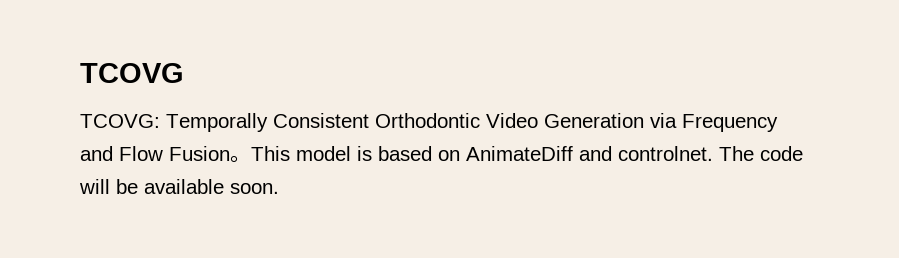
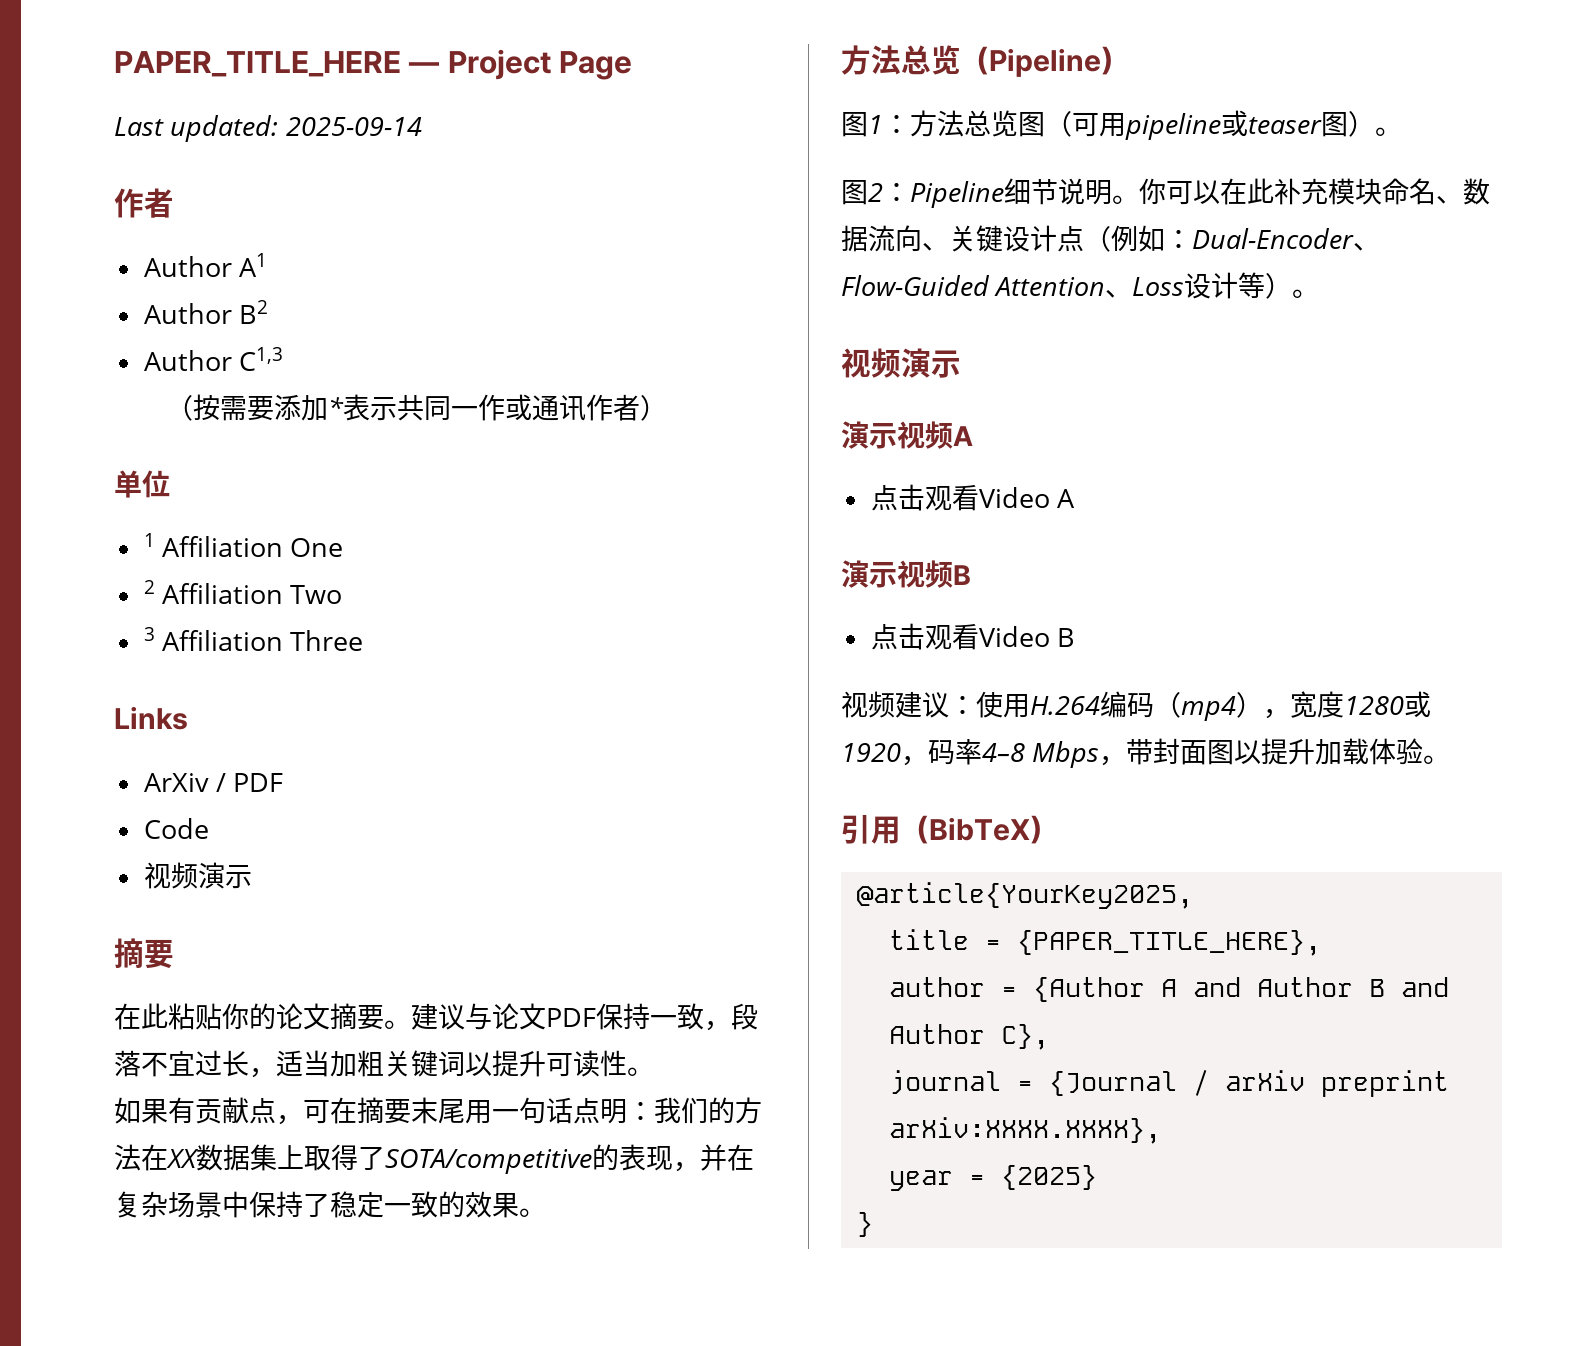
[80,63,184,83] [80,113,778,132] [80,146,803,163] [79,179,279,194] TCOVG // TCOVG: Temporally Consistent Orthodontic Video Generation via Frequency and Flow Fusion。This model is based on AnimateDiff and controlnet. The code will be available soon. -> [114,49,633,80] [114,115,422,142] [114,188,174,218] [143,253,267,277] [143,300,268,324] [143,347,283,371] [166,394,668,421] [114,470,170,498] [143,533,344,557] [143,580,343,604] [143,627,364,651] [114,706,188,730] [143,773,284,792] [143,818,209,839] [143,862,252,889] [114,938,174,969] [114,1003,758,1031] [114,1050,654,1078] [114,1097,762,1125] [114,1144,754,1174] [114,1191,546,1218] [841,45,1129,77] [841,110,1402,140] [841,178,1490,208] [841,225,1380,252] [841,272,1320,299] [841,348,961,378] [841,421,973,449] [870,484,1075,511] [841,560,971,588] [870,623,1075,650] [841,691,1431,721] [841,738,1451,768] [841,814,1058,844] [857,882,1194,909] [889,929,1322,956] [889,977,1450,1002] [889,1024,1050,1050] [889,1070,1450,1097] [889,1117,1162,1144] [889,1165,1098,1191] [857,1212,874,1237] PAPER_TITLE_HERE — Project Page // Last updated: 2025-09-14 // 作者 // Author A1 // Author B2 // Author C1,3 // （按需要添加*表示共同一作或通讯作者） // 单位 // 1 Affiliation One // 2 Affiliation Two // 3 Affiliation Three // Links // ArXiv / PDF // Code // 视频演示 // 摘要 // 在此粘贴你的论文摘要。建议与论文PDF保持一致，段落不宜过长，适当加粗关键词以提升可读性。 // 如果有贡献点，可在摘要末尾用一句话点明：我们的方法在XX数据集上取得了SOTA/competitive的表现，并在复杂场景中保持了稳定一致的效果。 // 方法总览（Pipeline） // 图1：方法总览图（可用pipeline或teaser图）。 // 图2：Pipeline细节说明。你可以在此补充模块命名、数据流向、关键设计点（例如：Dual-Encoder、Flow-Guided Attention、Loss设计等）。 // 视频演示 // 演示视频A // 点击观看Video A // 演示视频B // 点击观看Video B // 视频建议：使用H.264编码（mp4），宽度1280或1920，码率4–8 Mbps，带封面图以提升加载体验。 // 引用（BibTeX） // @article{YourKey2025, // title = {PAPER_TITLE_HERE}, // author = {Author A and Author B and Author C}, // journal = {Journal / arXiv preprint arXiv:XXXX.XXXX}, // year = {2025} // }

